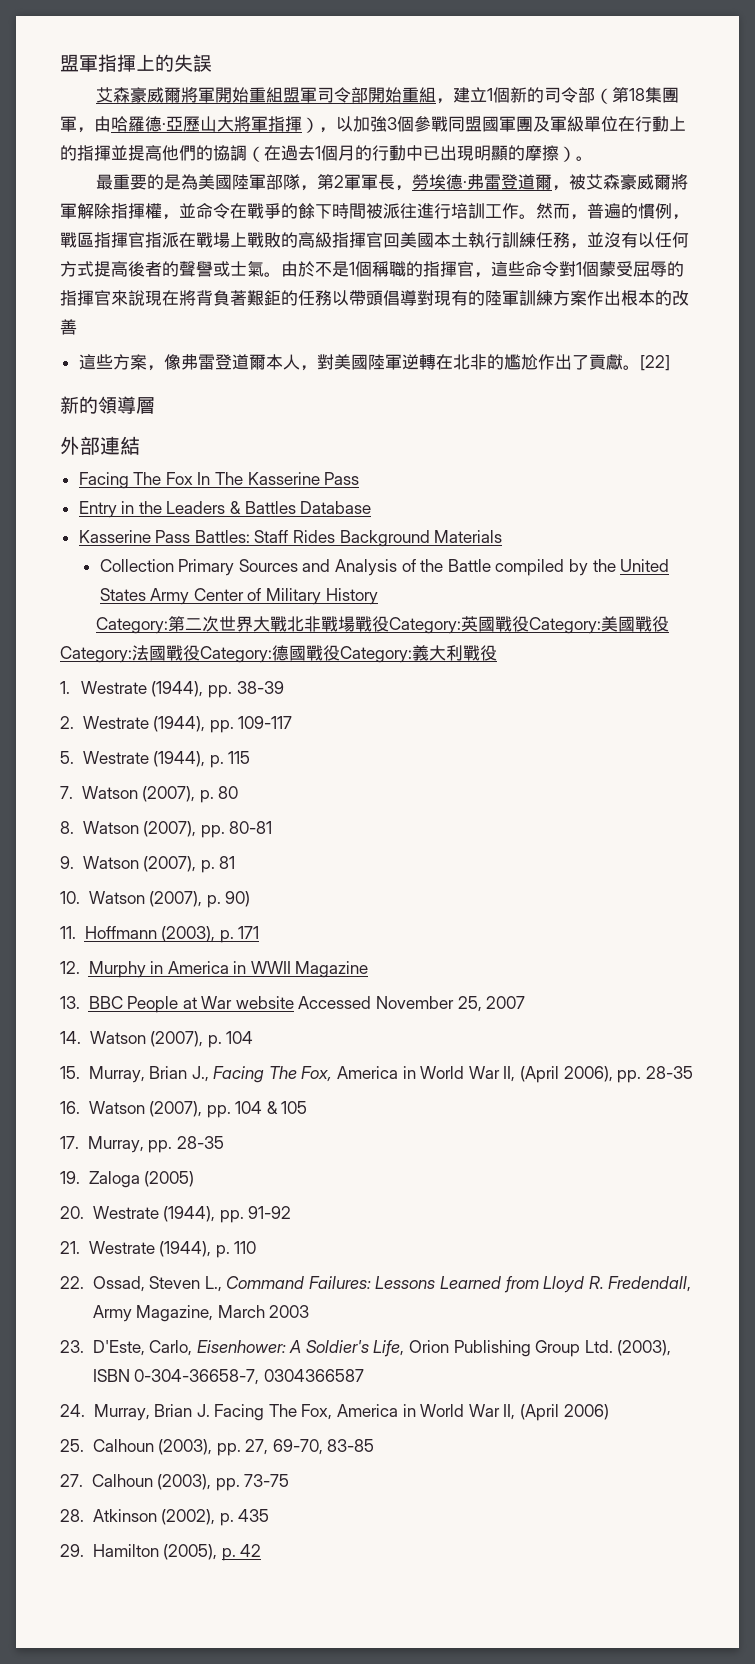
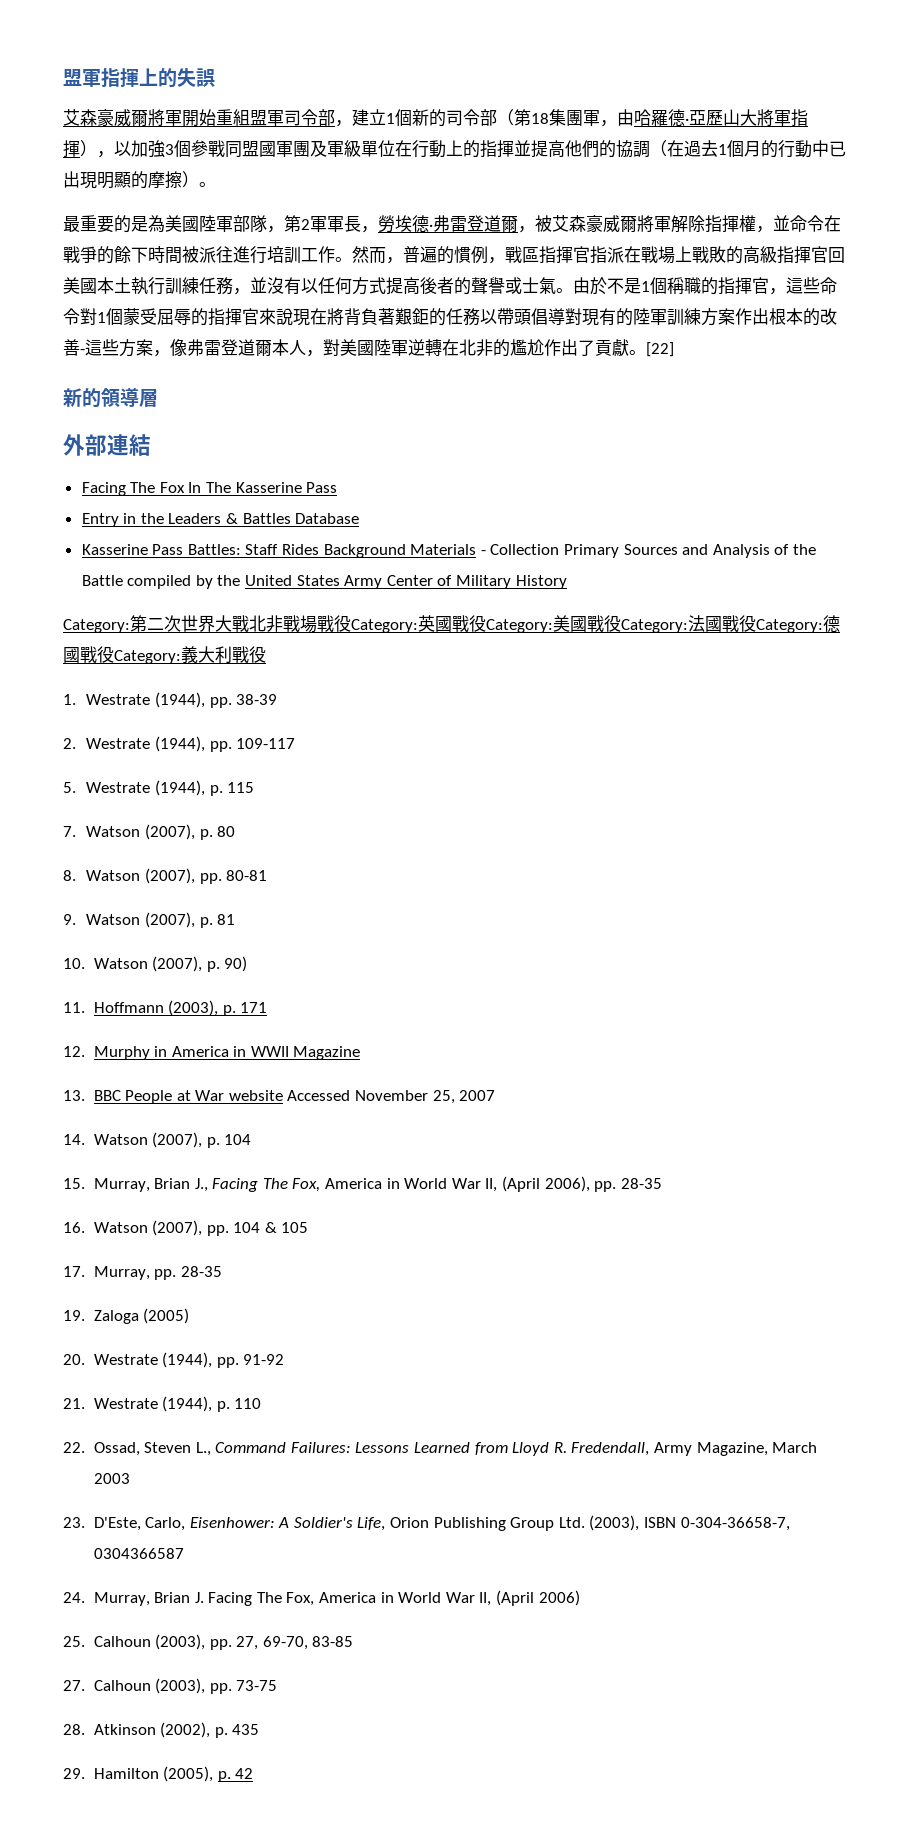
[367,87,436,103] 開始重組 -> (335, 117) none
(77, 327) // -> [80,349,85,354] -
(503, 536) // -> [480,550,486,555] -

